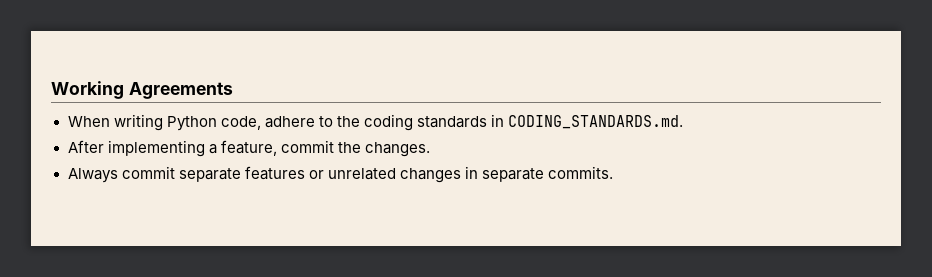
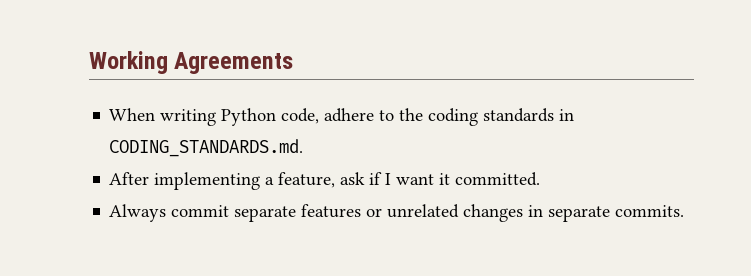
[280,140,430,157] commit the changes. -> [340,172,541,186] ask if I want it committed.

